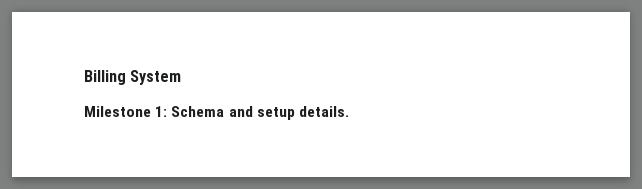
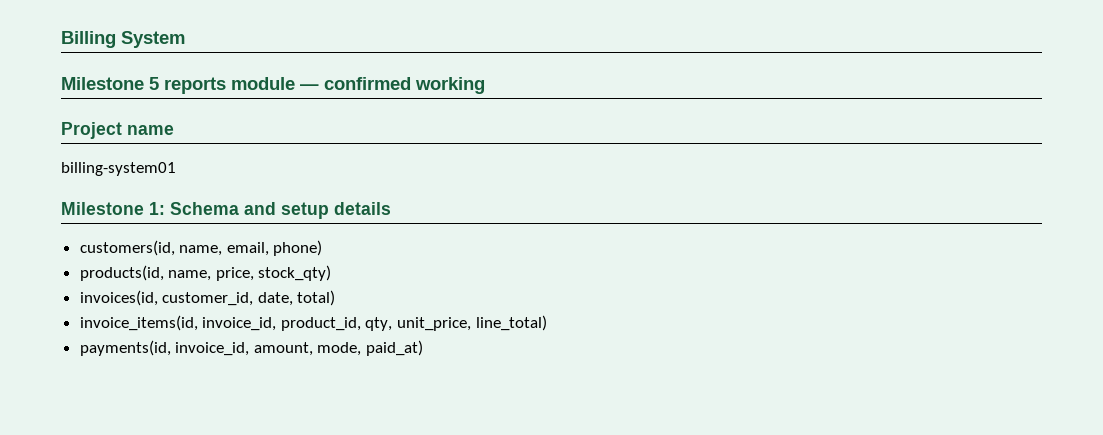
(182, 77) none -> [61,77,485,94] [61,122,174,139] [61,162,176,176] // Milestone 5 reports module — confirmed working // Project name // billing-system01
[298,106,349,117] details. -> [334,202,391,215] [79,240,323,256] [79,265,332,281] [79,290,336,306] [79,315,547,331] [79,340,424,356] details // customers(id, name, email, phone) // products(id, name, price, stock_qty) // invoices(id, customer_id, date, total) // invoice_items(id, invoice_id, product_id, qty, unit_price, line_total) // payments(id, invoice_id, amount, mode, paid_at)

